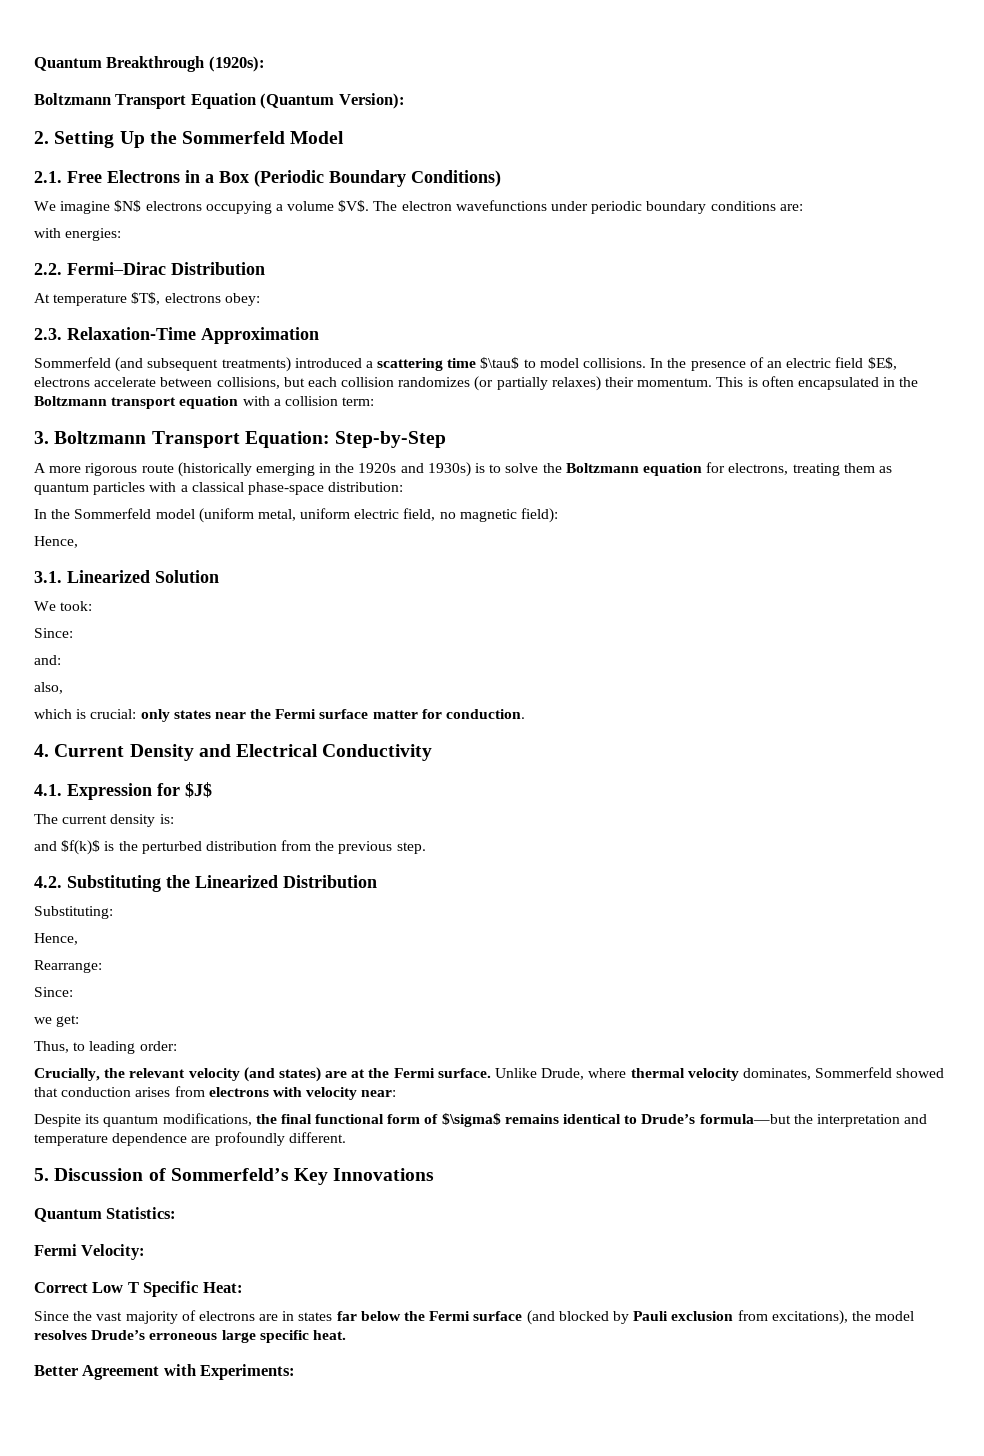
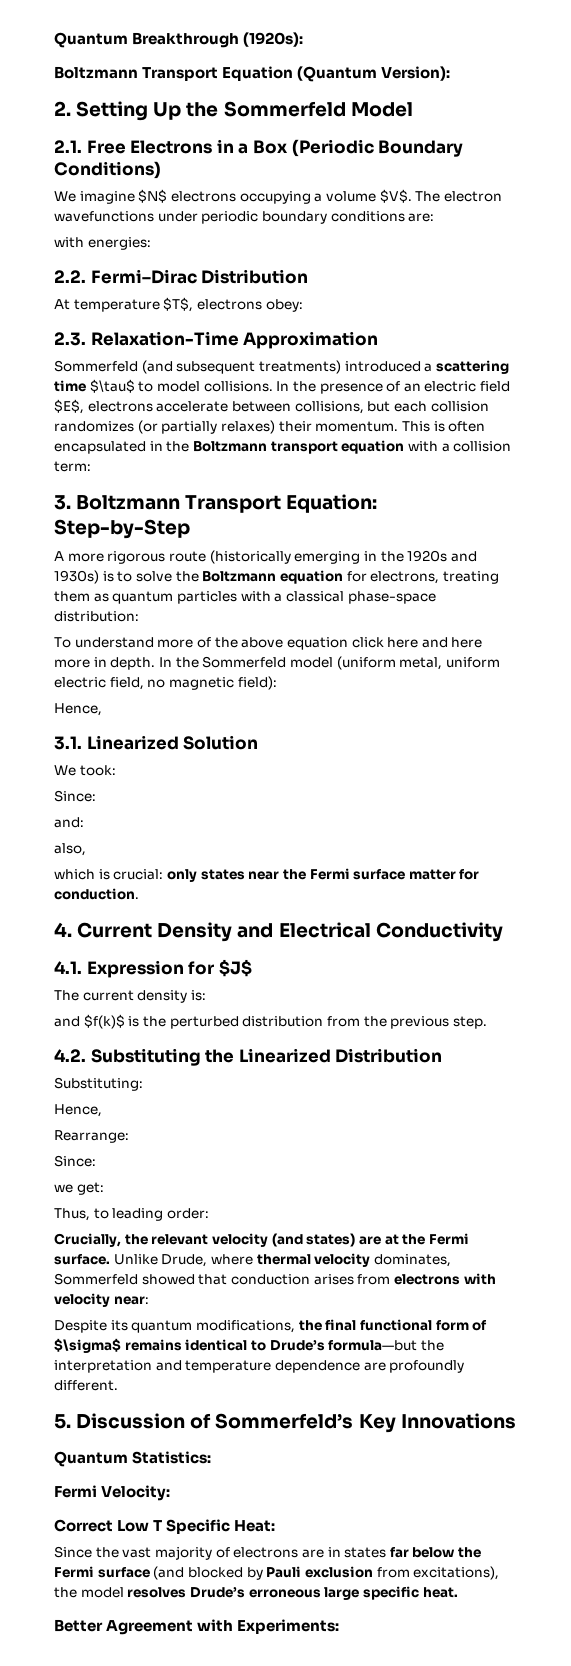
(404, 487) none -> [54,637,483,650] [54,657,156,670] To understand more of the above equation click here and here more in depth.

